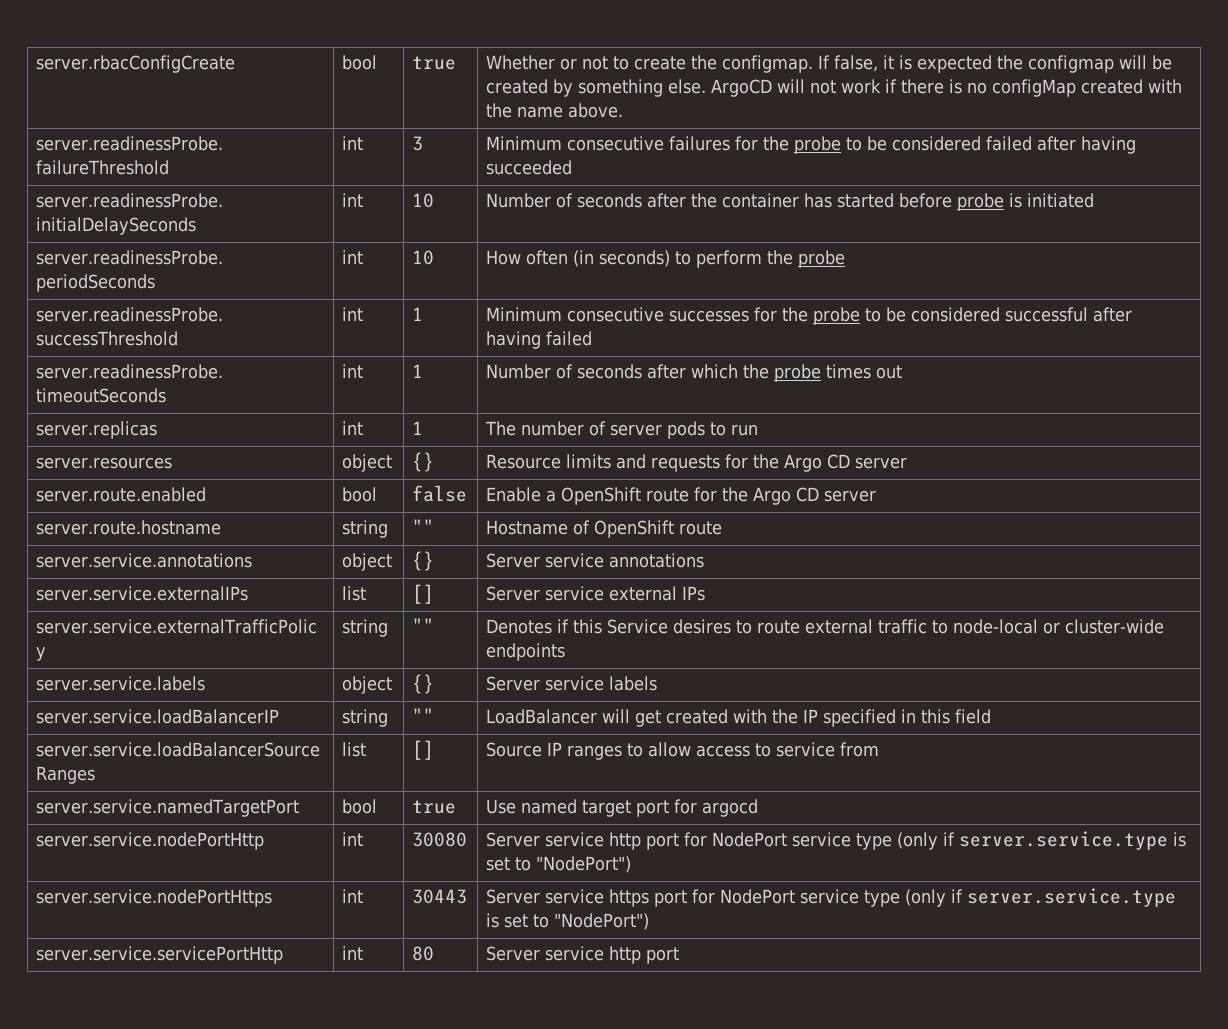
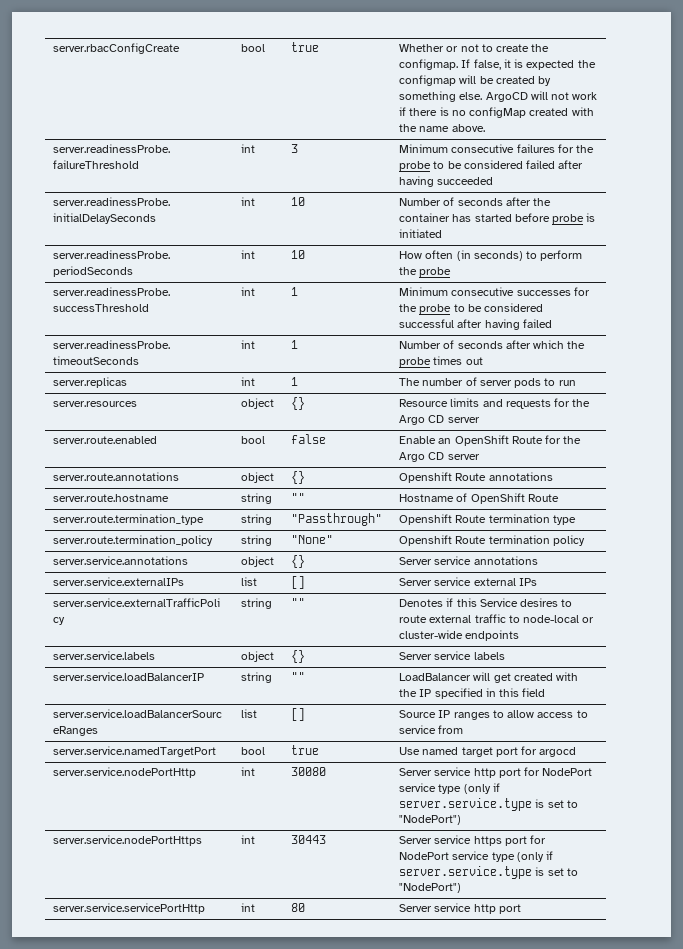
[546,487,877,505] a OpenShift route for the Argo CD server -> [438,435,582,446] [399,452,480,462] [53,472,180,481] [241,472,275,483] [291,471,306,484] [399,472,553,483] an OpenShift Route for the Argo CD server // server.route.annotations | object | {} | Openshift Route annotations
[679,521,723,535] route -> [527,494,559,502] [53,514,205,525] [241,514,273,525] [291,513,383,526] [399,514,576,525] [53,535,214,546] [241,535,273,546] [291,535,334,544] [399,535,585,546] Route // server.route.termination_type | string | "Passthrough" | Openshift Route termination type // server.route.termination_policy | string | "None" | Openshift Route termination policy

